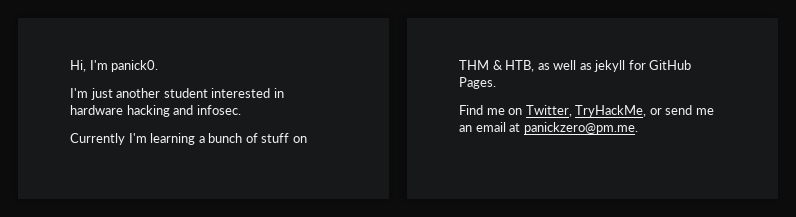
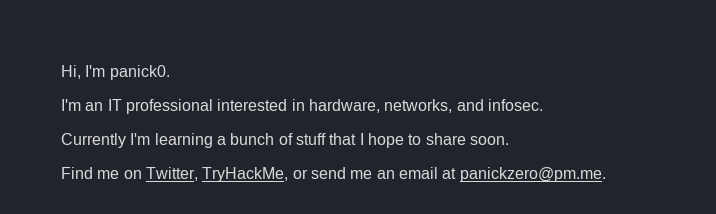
[90,88,284,100] [70,105,170,117] just another student interested in hardware hacking -> [85,99,453,114] an IT professional interested in hardware, networks,
[292,136,307,143] [459,60,692,72] [459,77,496,89] on THM & HTB, as well as jekyll for GitHub Pages. -> [329,133,509,148] that I hope to share soon.

